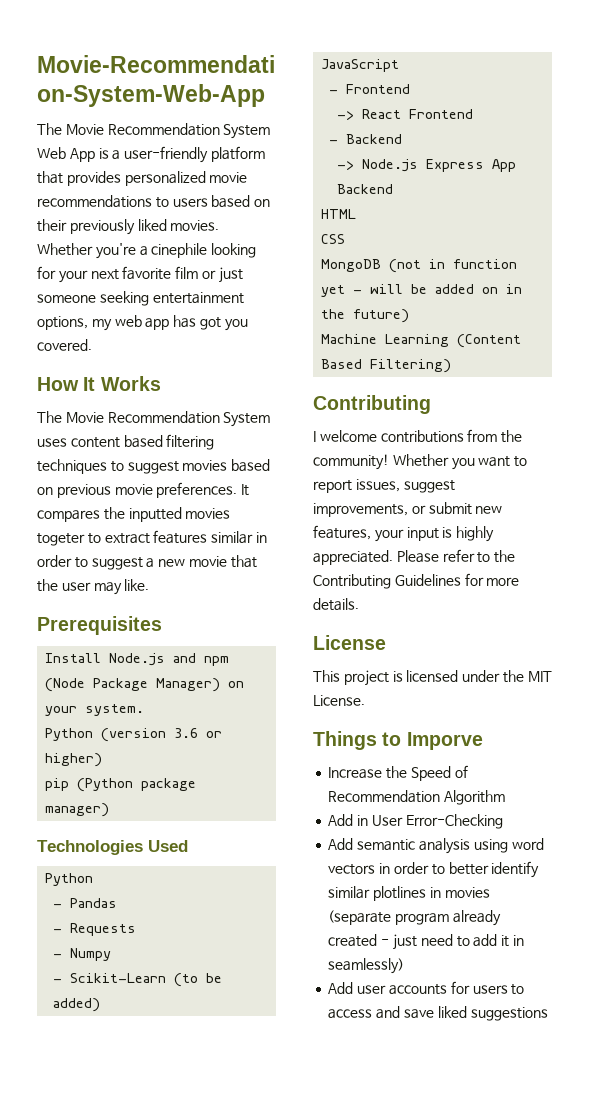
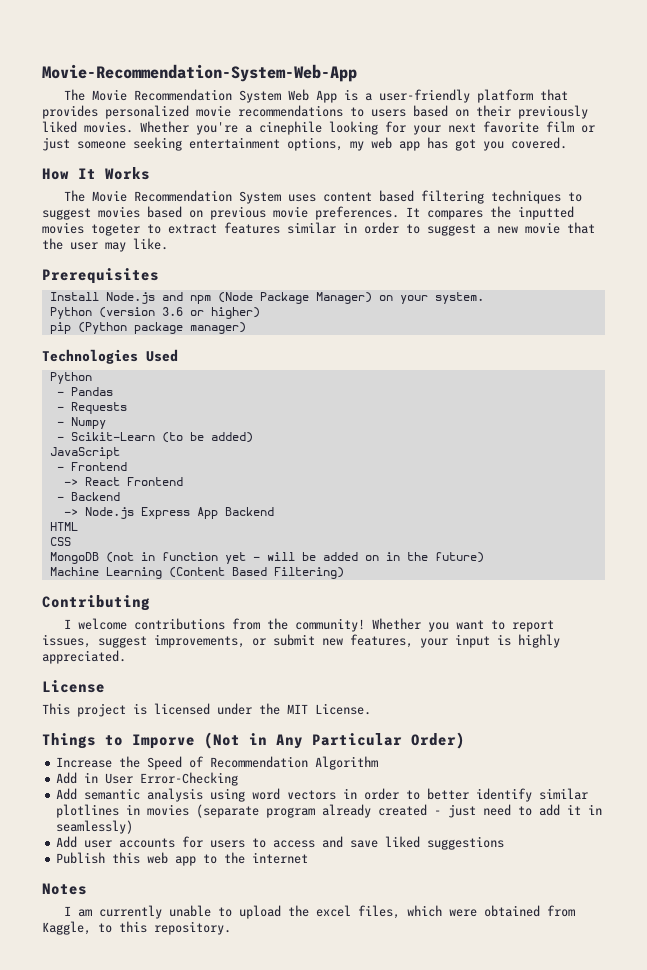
[396,549,516,563] [313,573,520,589] [313,598,359,611] Please refer to the Contributing Guidelines for more details. -> (126, 657) none
(483, 741) none -> [204,732,465,749] (Not in Any Particular Order)
(548, 1014) none -> [56,852,309,866] [42,883,87,895] [64,905,576,919] [42,921,231,935] // Publish this web app to the internet // Notes // I am currently unable to upload the excel files, which were obtained from Kaggle, to this repository.

